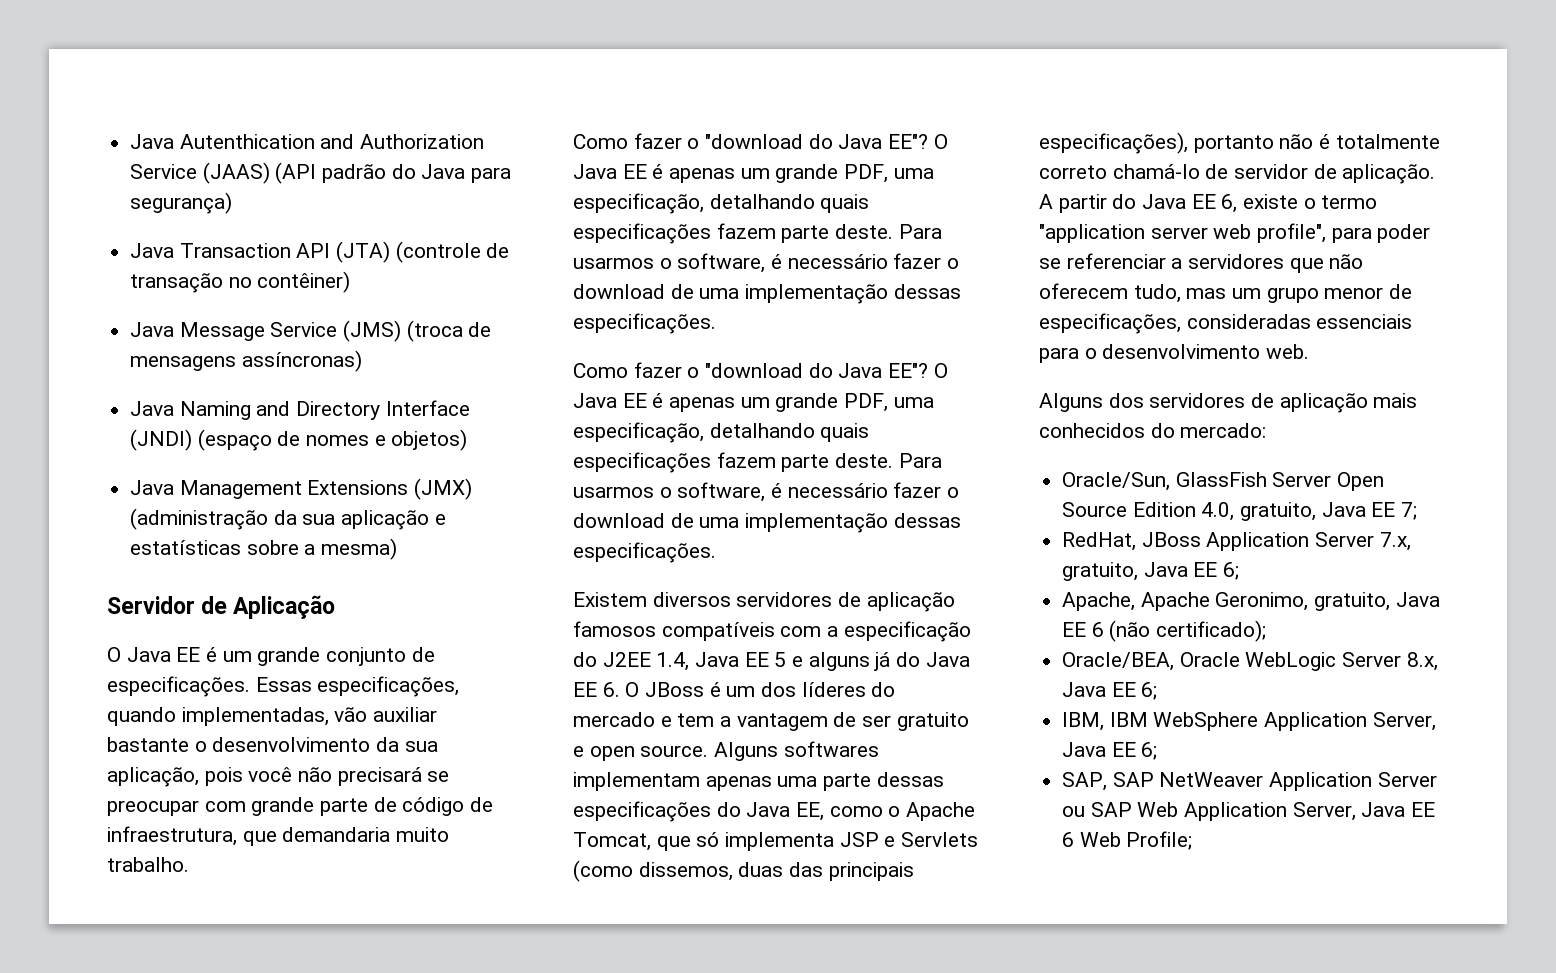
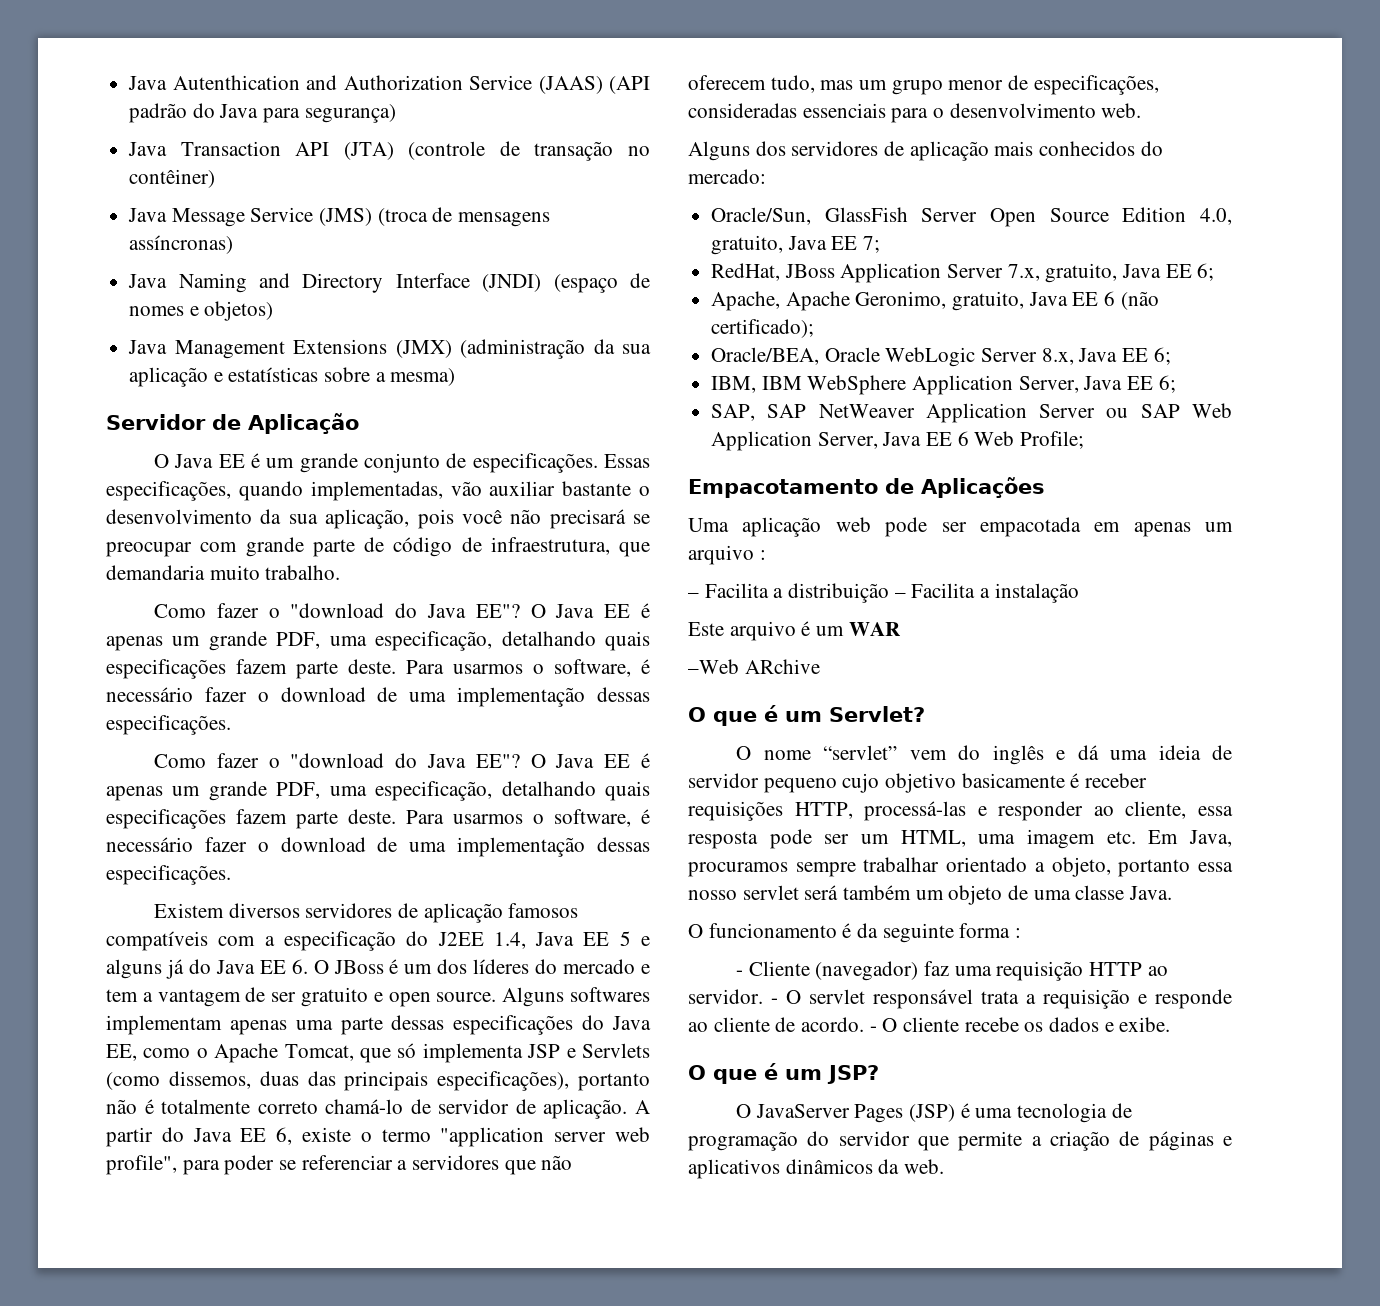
(1193, 840) none -> [688,477,1045,498] [688,517,1233,537] [688,545,766,565] [688,583,1079,603] [688,621,901,641] [688,659,820,674] [688,705,925,726] [736,745,1232,765] [688,773,1148,793] [688,801,1233,821] [688,829,1232,849] [688,857,1233,877] [688,885,1173,905] [688,923,1022,943] [736,961,1168,981] [688,989,1232,1009] [688,1017,1171,1032] [688,1063,879,1084] [736,1103,1132,1123] [688,1131,1232,1151] [688,1159,945,1179] // Empacotamento de Aplicações // Uma aplicação web pode ser empacotada em apenas um arquivo : // – Facilita a distribuição – Facilita a instalação // Este arquivo é um WAR // –Web ARchive // O que é um Servlet? // O nome “servlet” vem do inglês e dá uma ideia de servidor pequeno cujo objetivo basicamente é receber requisições HTTP, processá-las e responder ao cliente, essa resposta pode ser um HTML, uma imagem etc. Em Java, procuramos sempre trabalhar orientado a objeto, portanto essa nosso servlet será também um objeto de uma classe Java. // O funcionamento é da seguinte forma : // - Cliente (navegador) faz uma requisição HTTP ao servidor. - O servlet responsável trata a requisição e responde ao cliente de acordo. - O cliente recebe os dados e exibe. // O que é um JSP? // O JavaServer Pages (JSP) é uma tecnologia de programação do servidor que permite a criação de páginas e aplicativos dinâmicos da web.

